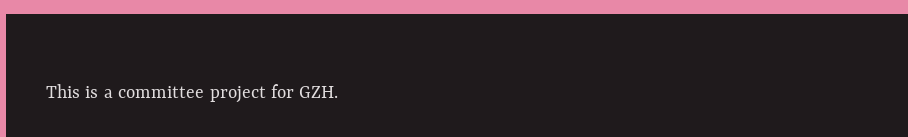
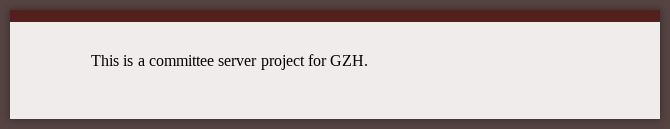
(205, 92) none -> [218,58,258,66] server

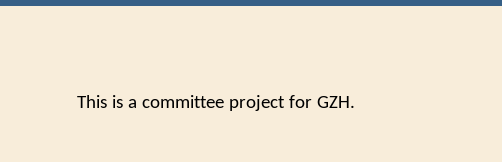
[218,58,258,66] server -> (224, 101) none

